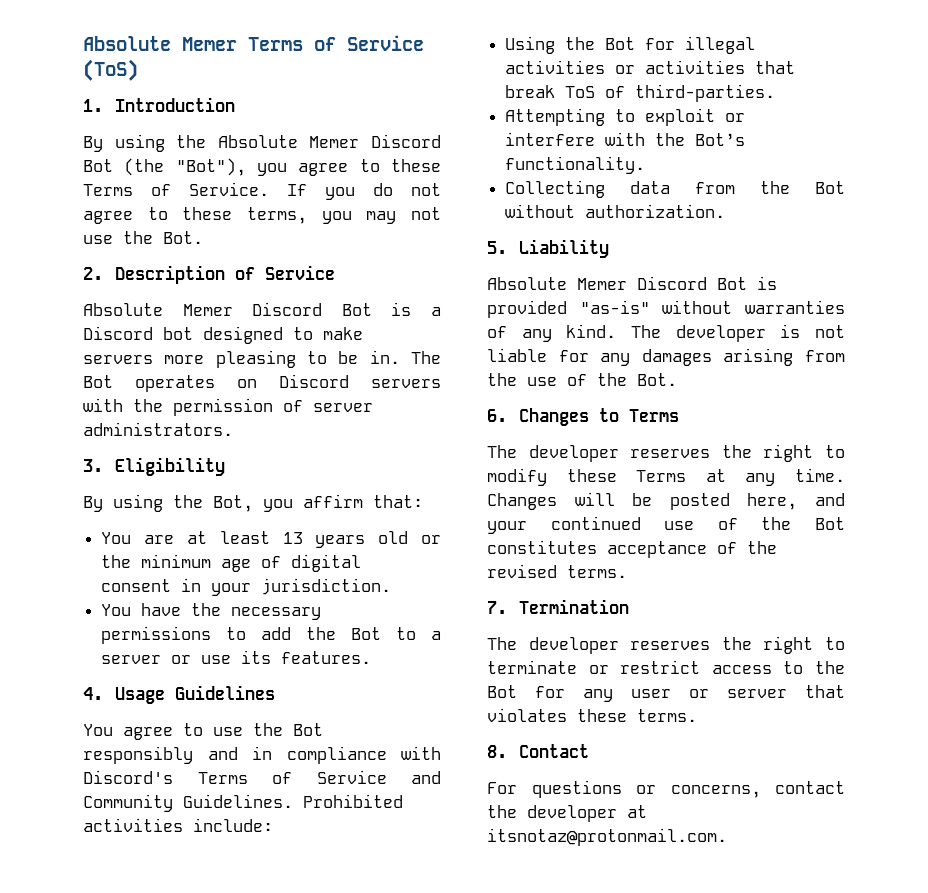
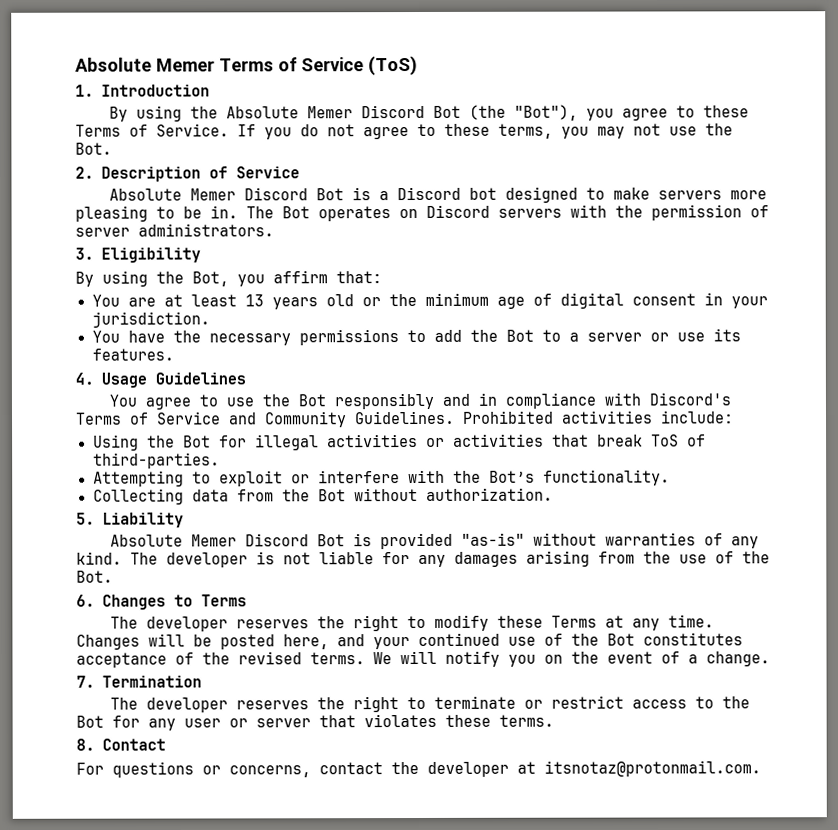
(627, 571) none -> [373,650,770,667] We will notify you on the event of a change.

